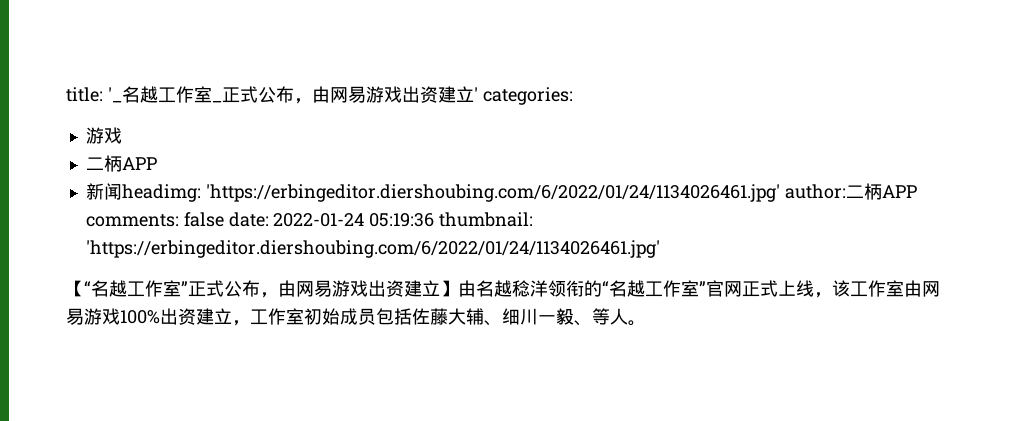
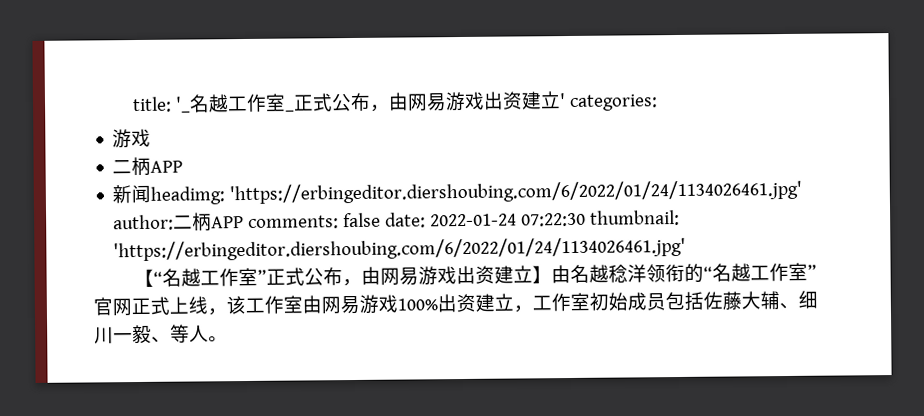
[369,213,435,227] 05:19:36 -> [521,212,587,227] 07:22:30

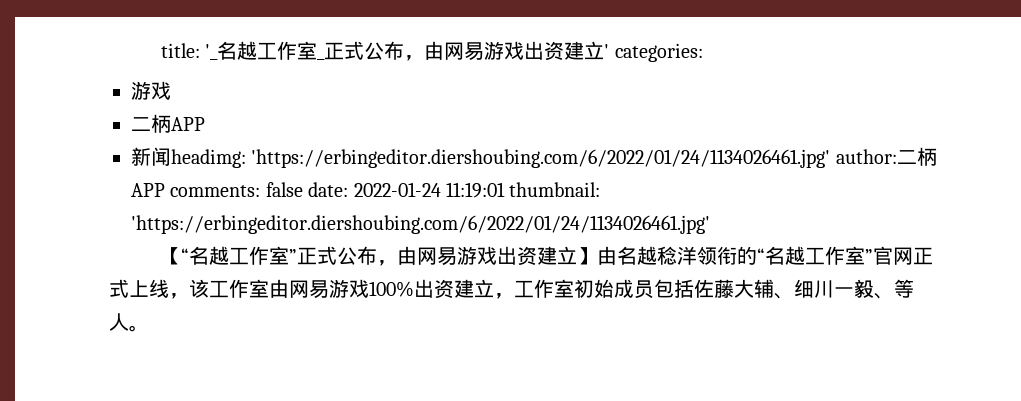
[521,212,587,227] 07:22:30 -> [446,182,505,198] 11:19:01

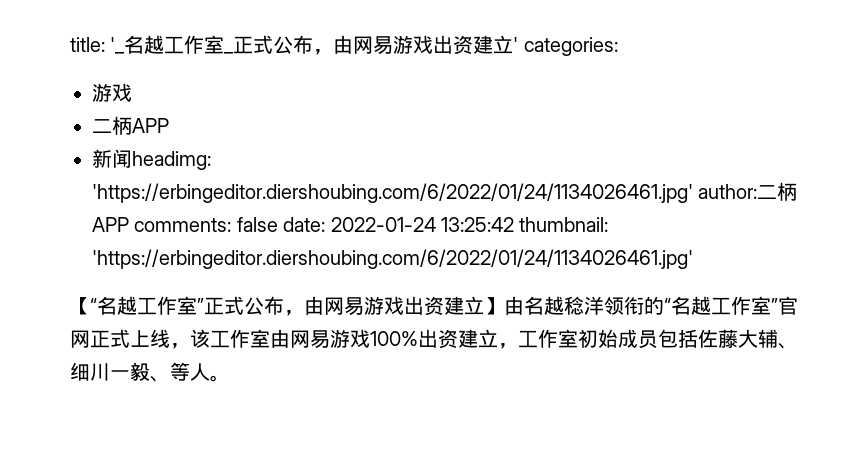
[446,182,505,198] 11:19:01 -> [441,217,514,232] 13:25:42

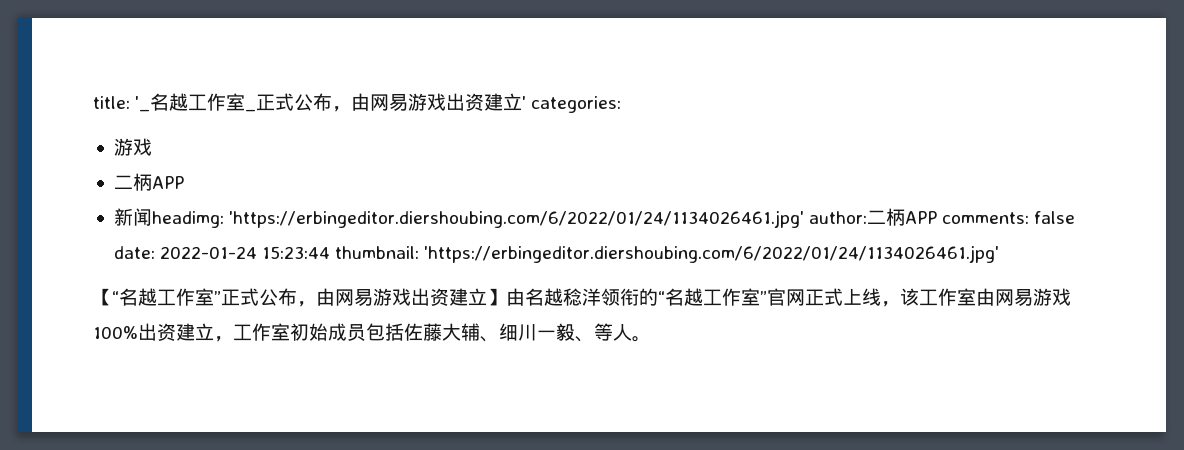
[441,217,514,232] 13:25:42 -> [262,246,331,259] 15:23:44

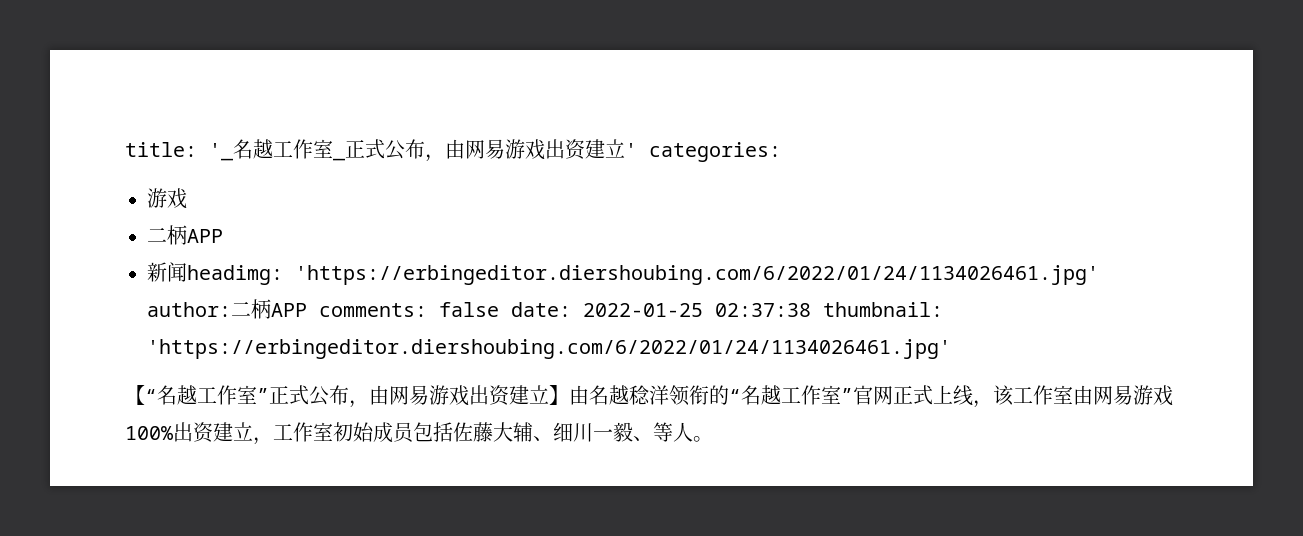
[160,246,331,259] 2022-01-24 15:23:44 -> [583,303,811,317] 2022-01-25 02:37:38

